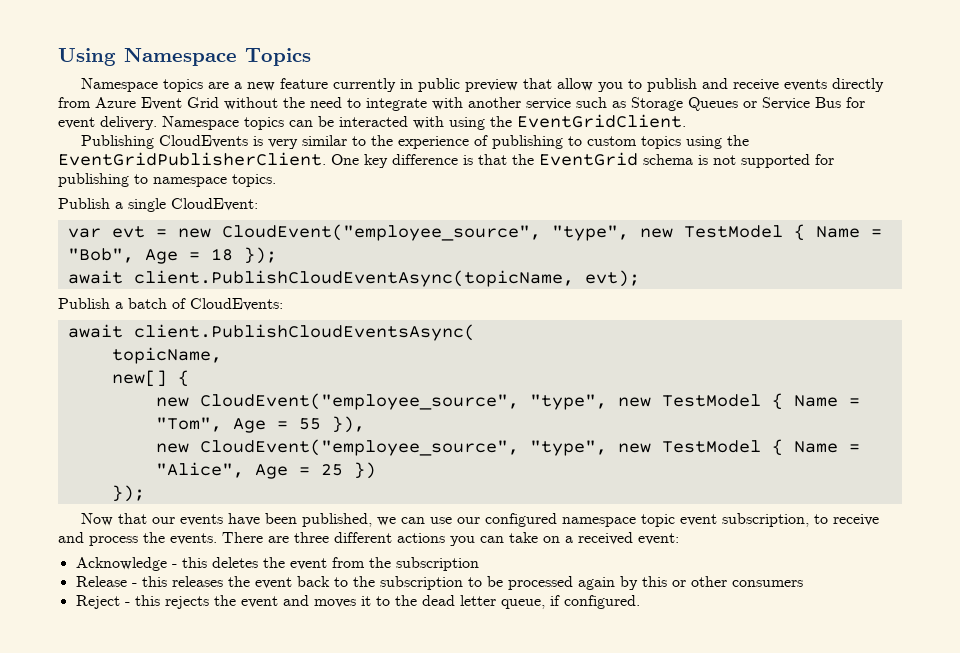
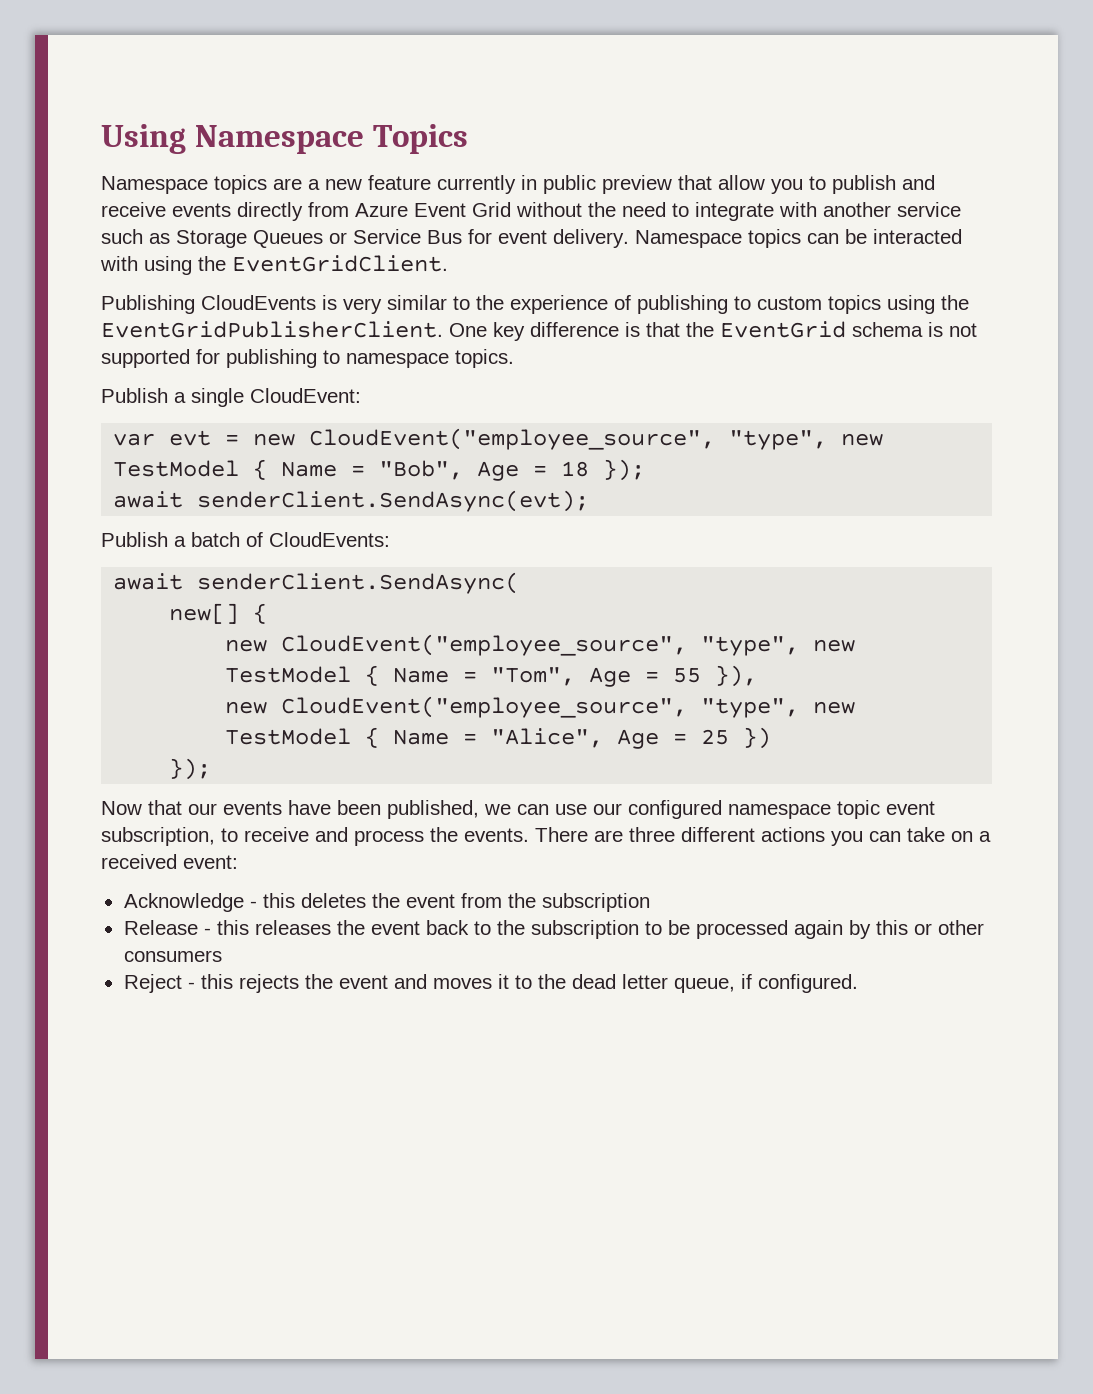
[133,270,640,287] client.PublishCloudEventAsync(topicName, evt); -> [197,490,590,512] senderClient.SendAsync(evt);
[133,324,475,341] [111,347,222,364] client.PublishCloudEventsAsync( // topicName, -> [197,572,520,594] senderClient.SendAsync(

